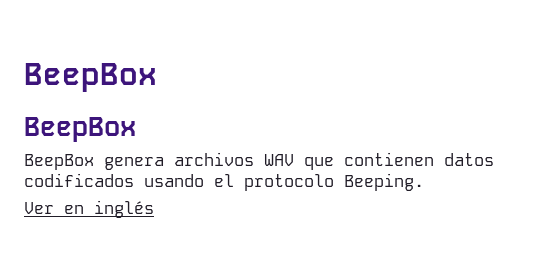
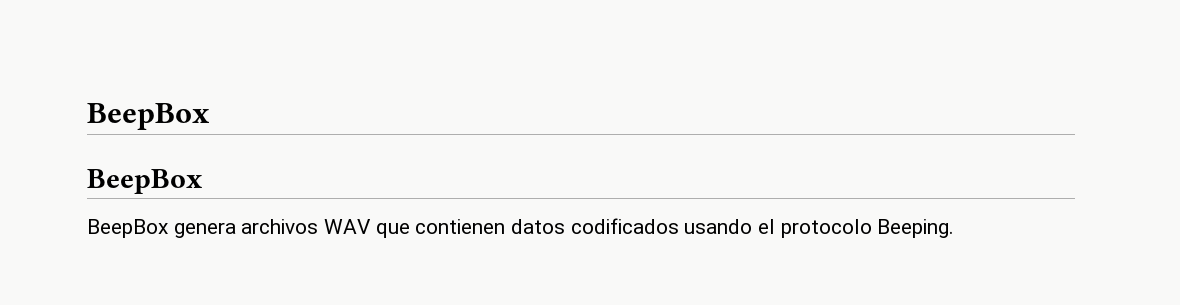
[24,200,154,218] // Ver en inglés -> (955, 228) none

